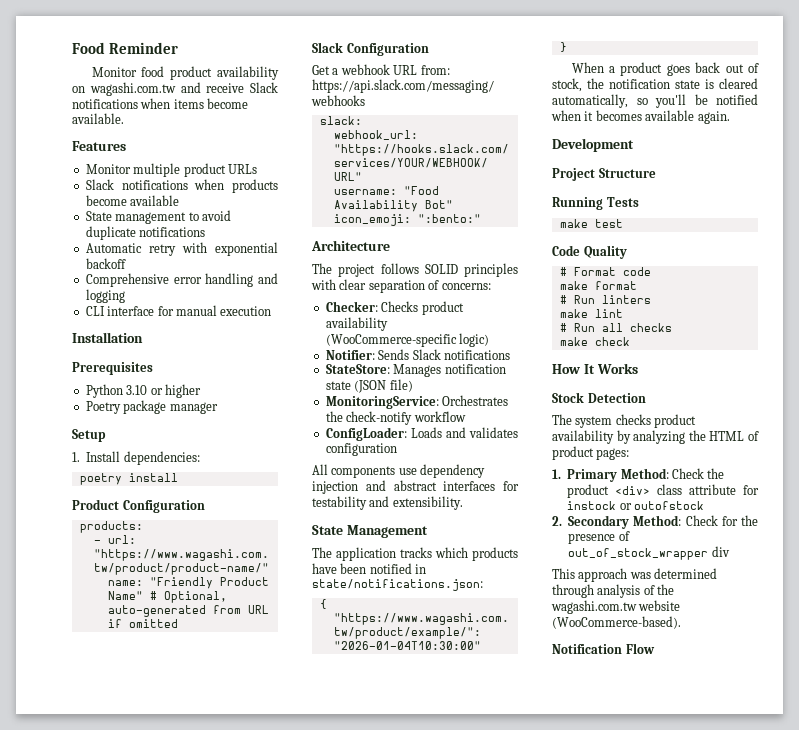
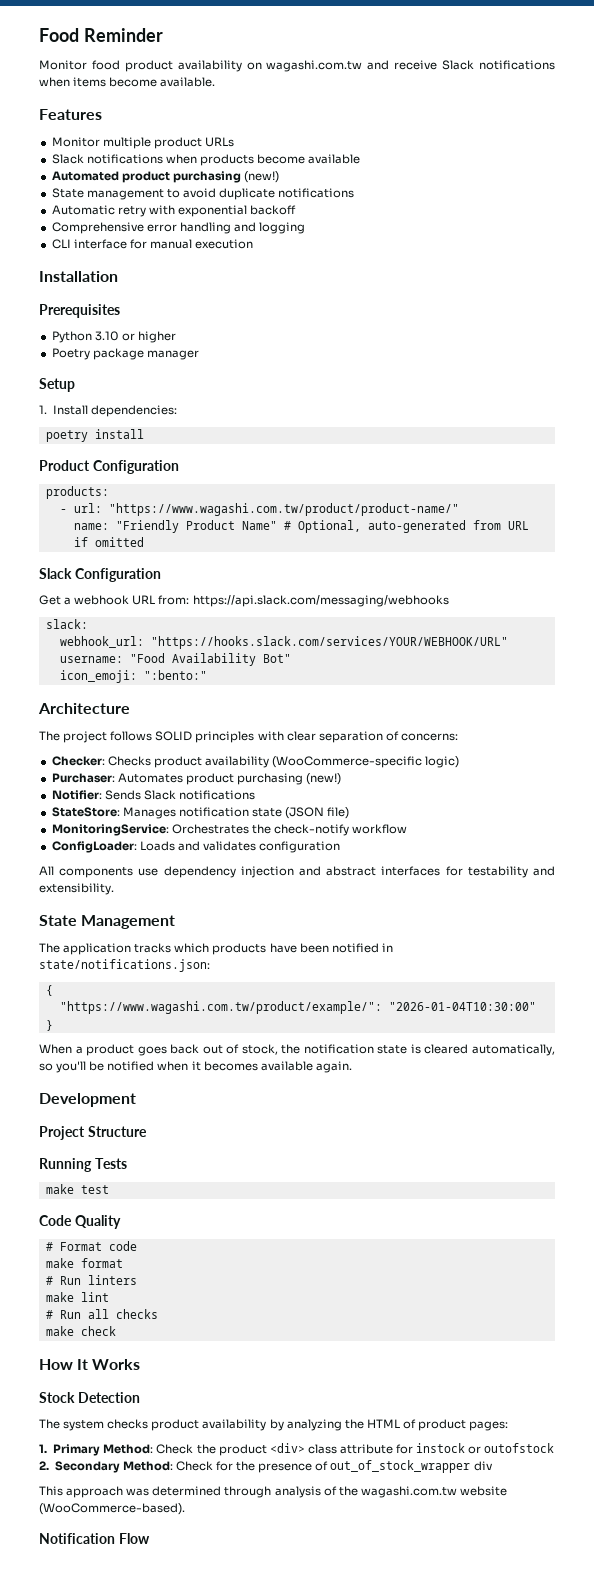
(180, 200) none -> [51,171,279,183] // Automated product purchasing (new!)
(490, 340) none -> [51,773,342,785] // Purchaser: Automates product purchasing (new!)

